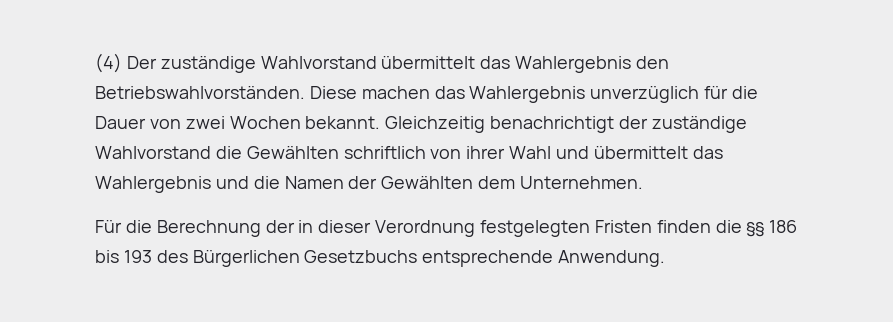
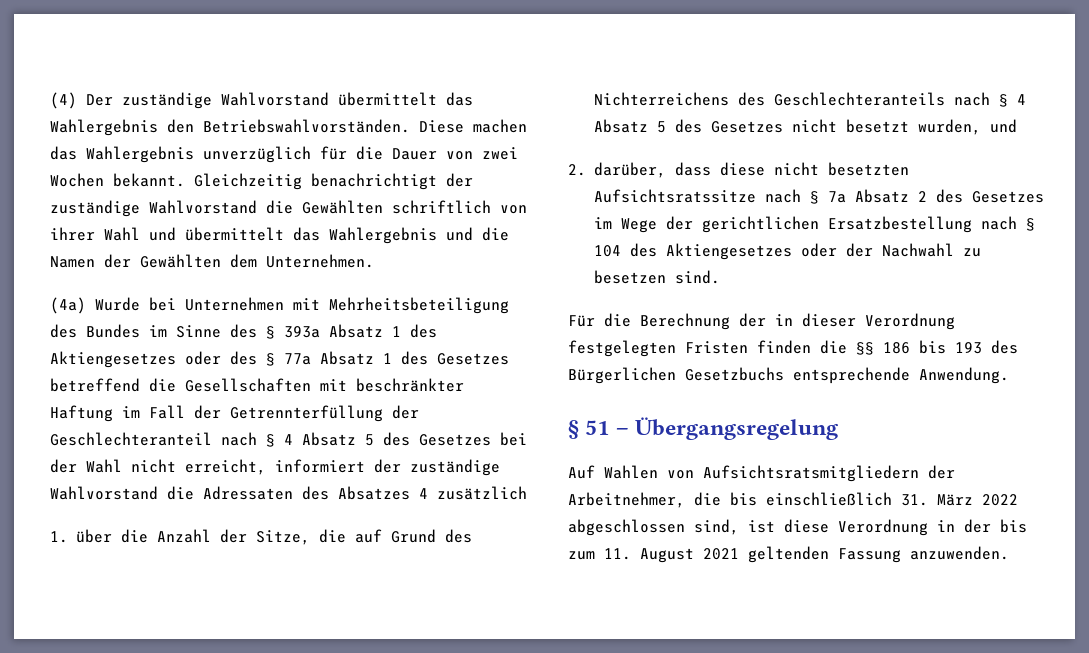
(644, 182) none -> [50,297,509,314] [50,324,437,339] [50,351,509,368] [50,378,464,392] [50,405,419,422] [50,432,527,447] [50,459,500,476] [50,486,527,500] [50,529,472,545] [593,92,1026,107] [593,119,1017,135] [568,162,909,178] [593,189,1044,204] [593,216,1035,233] [593,243,981,260] [593,270,720,284] // (4a) Wurde bei Unternehmen mit Mehrheitsbeteiligung des Bundes im Sinne des § 393a Absatz 1 des Aktiengesetzes oder des § 77a Absatz 1 des Gesetzes betreffend die Gesellschaften mit beschränkter Haftung im Fall der Getrennterfüllung der Geschlechteranteil nach § 4 Absatz 5 des Gesetzes bei der Wahl nicht erreicht, informiert der zuständige Wahlvorstand die Adressaten des Absatzes 4 zusätzlich // 1. über die Anzahl der Sitze, die auf Grund des Nichterreichens des Geschlechteranteils nach § 4 Absatz 5 des Gesetzes nicht besetzt wurden, und // 2. darüber, dass diese nicht besetzten Aufsichtsratssitze nach § 7a Absatz 2 des Gesetzes im Wege der gerichtlichen Ersatzbestellung nach § 104 des Aktiengesetzes oder der Nachwahl zu besetzen sind.
(666, 258) none -> [568,417,839,440] [568,465,955,482] [568,492,1018,508] [568,519,1027,536] [568,546,1009,563] // § 51 – Übergangsregelung // Auf Wahlen von Aufsichtsratsmitgliedern der Arbeitnehmer, die bis einschließlich 31. März 2022 abgeschlossen sind, ist diese Verordnung in der bis zum 11. August 2021 geltenden Fassung anzuwenden.

